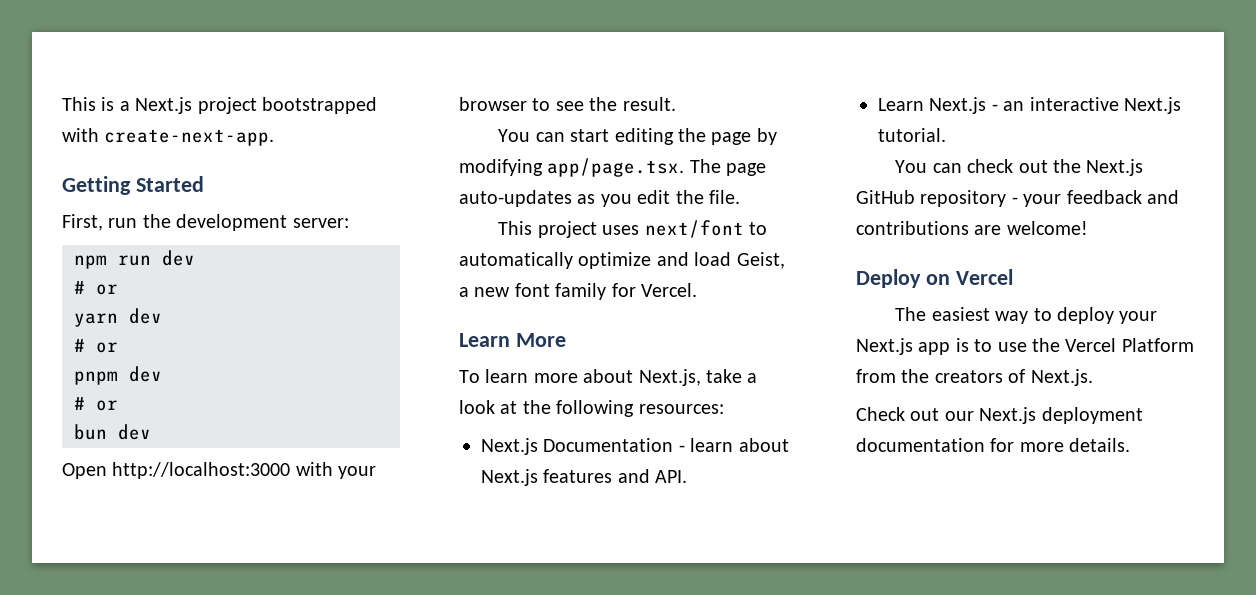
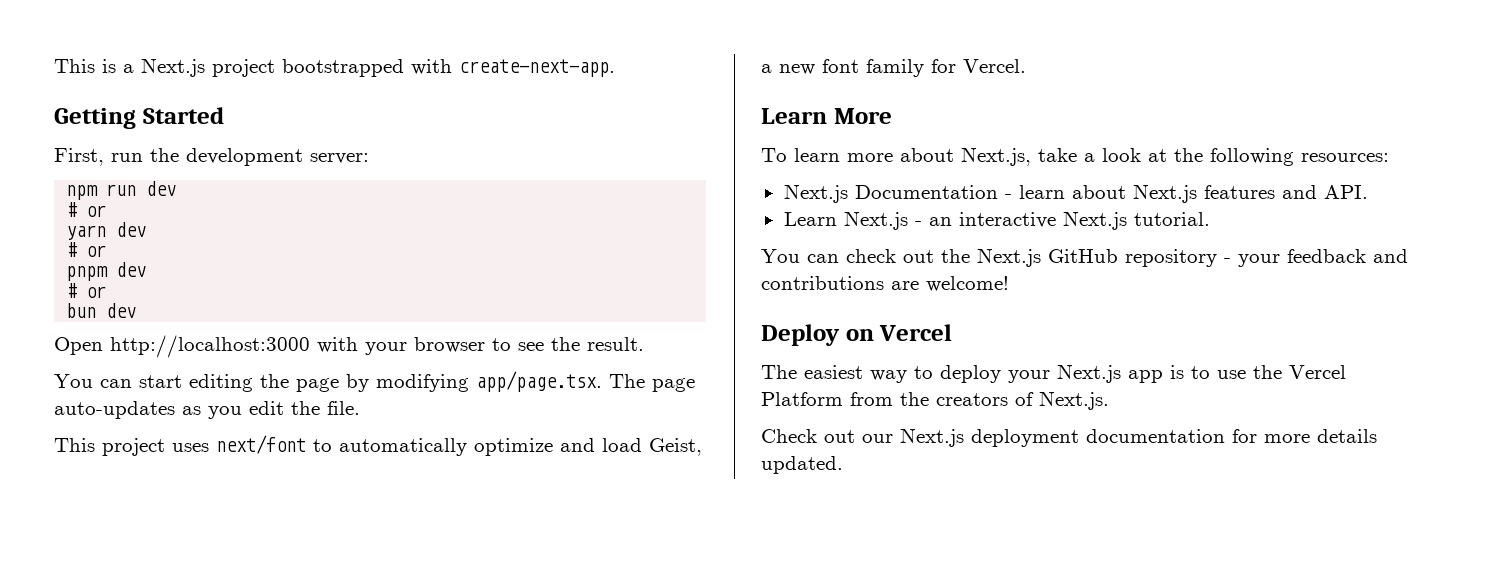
[1069,438,1131,452] details. -> [1317,429,1377,443] [761,456,843,474] details updated.

